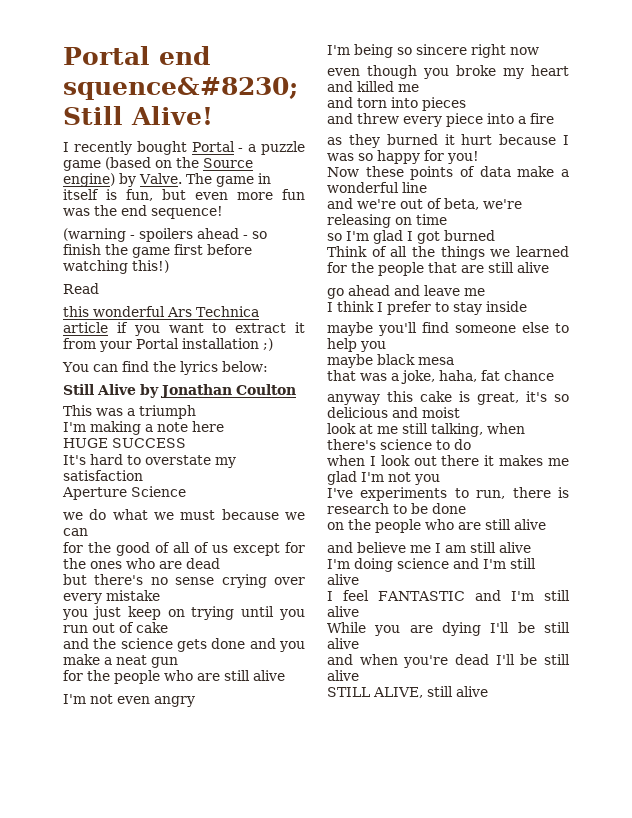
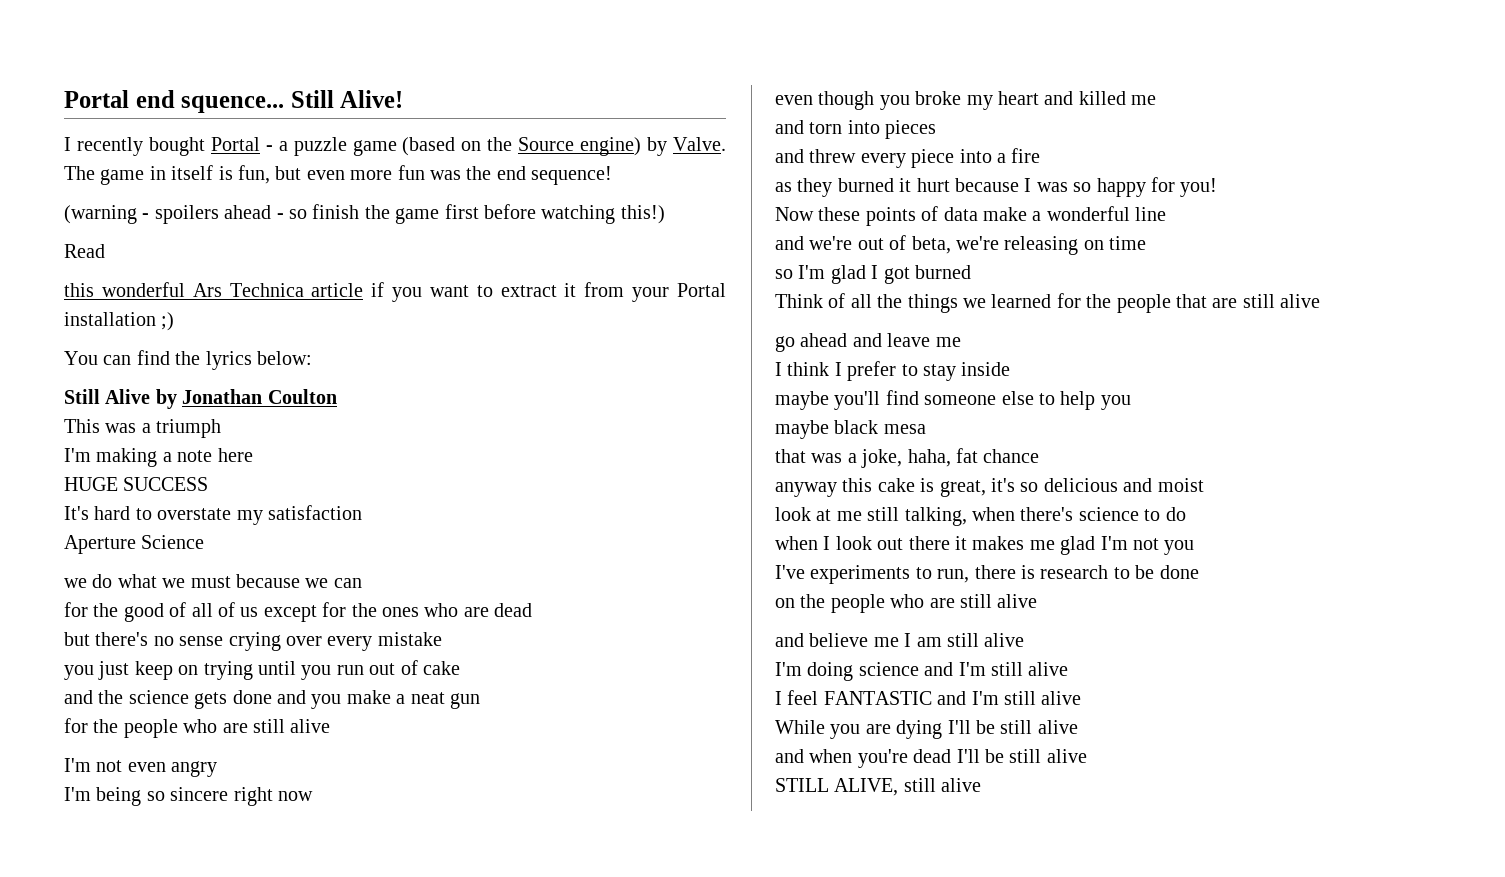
[63,77,298,100] squence&#8230; -> [181,95,285,113] squence...

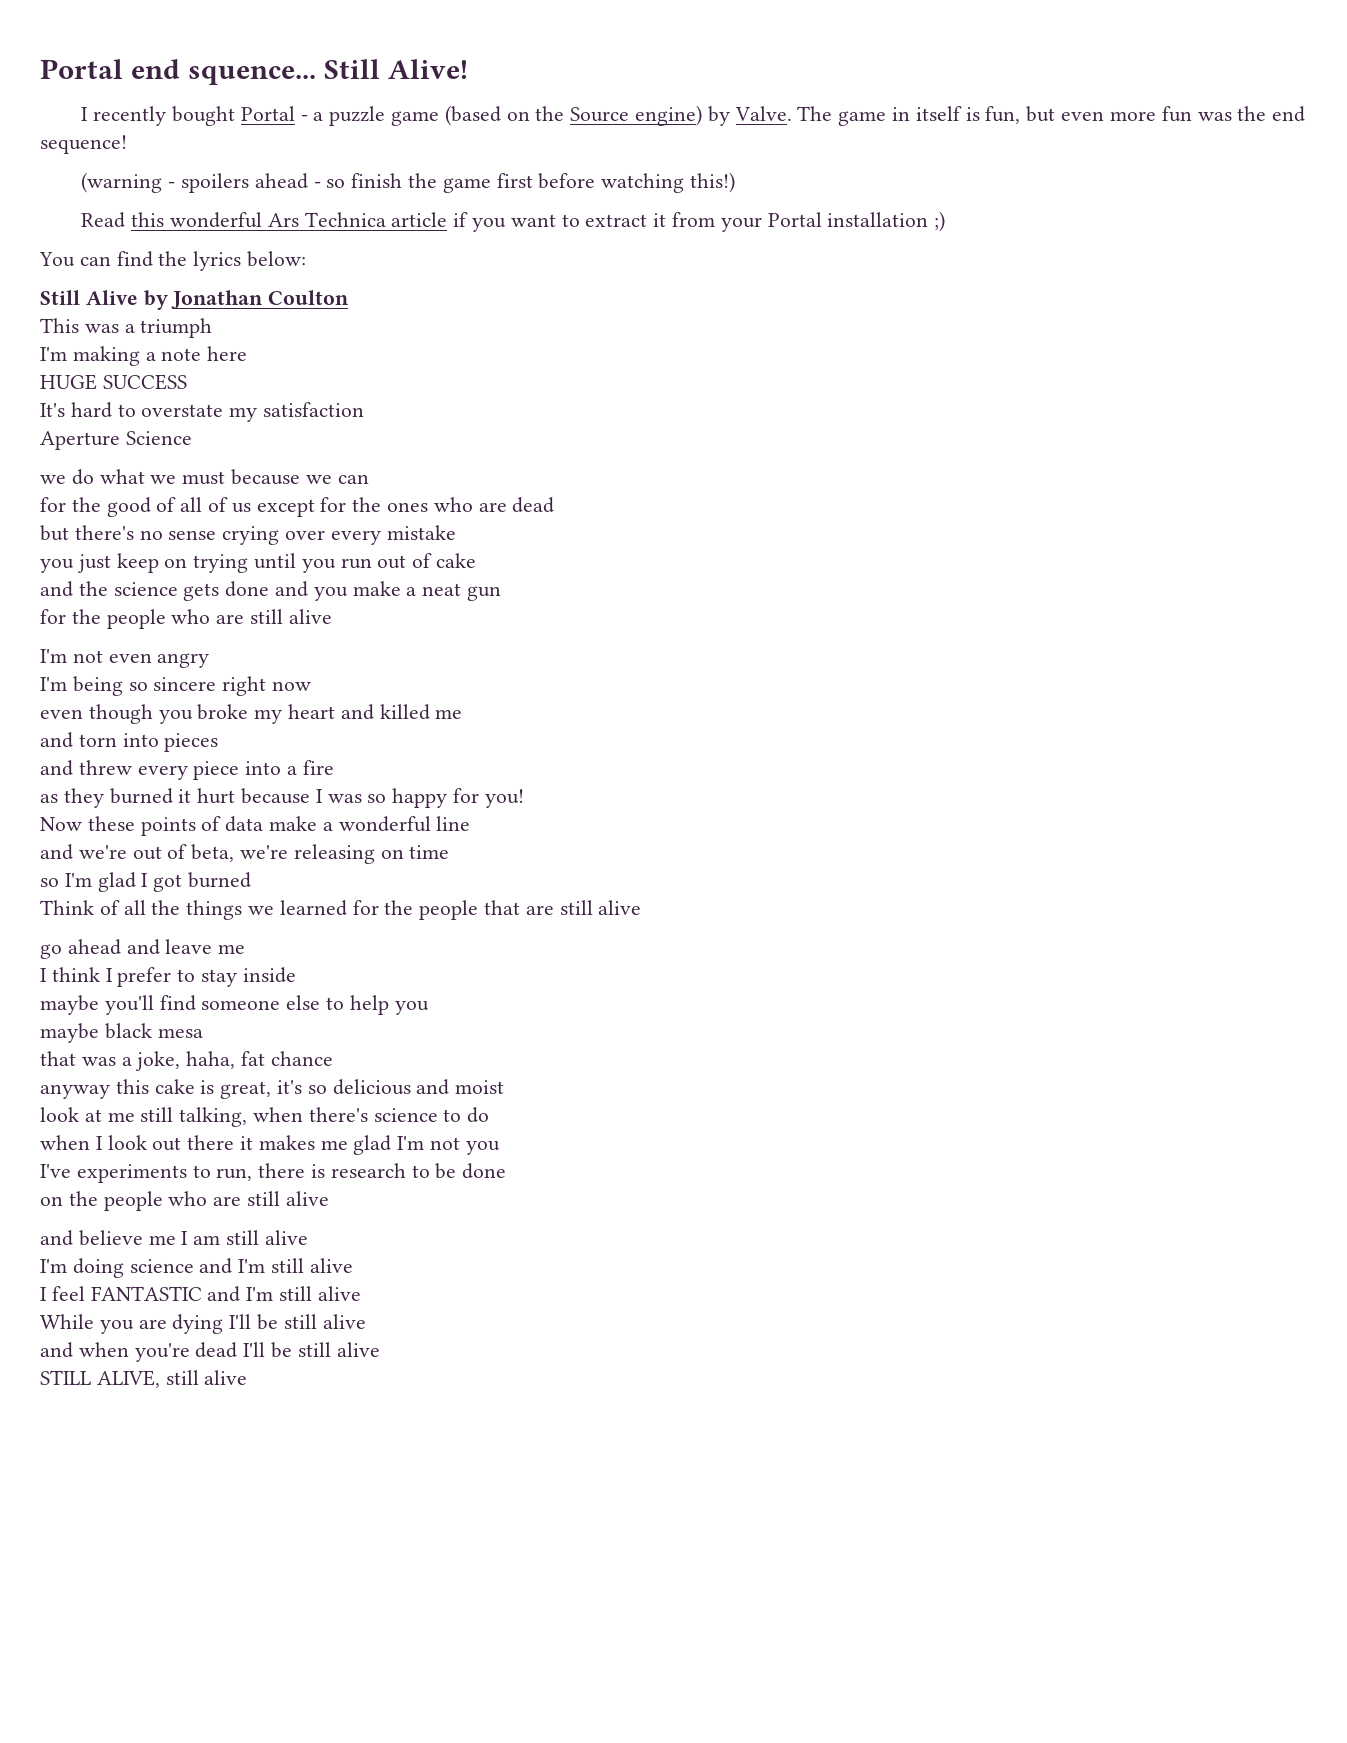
(105, 251) // -> (126, 220) none

